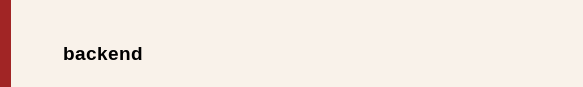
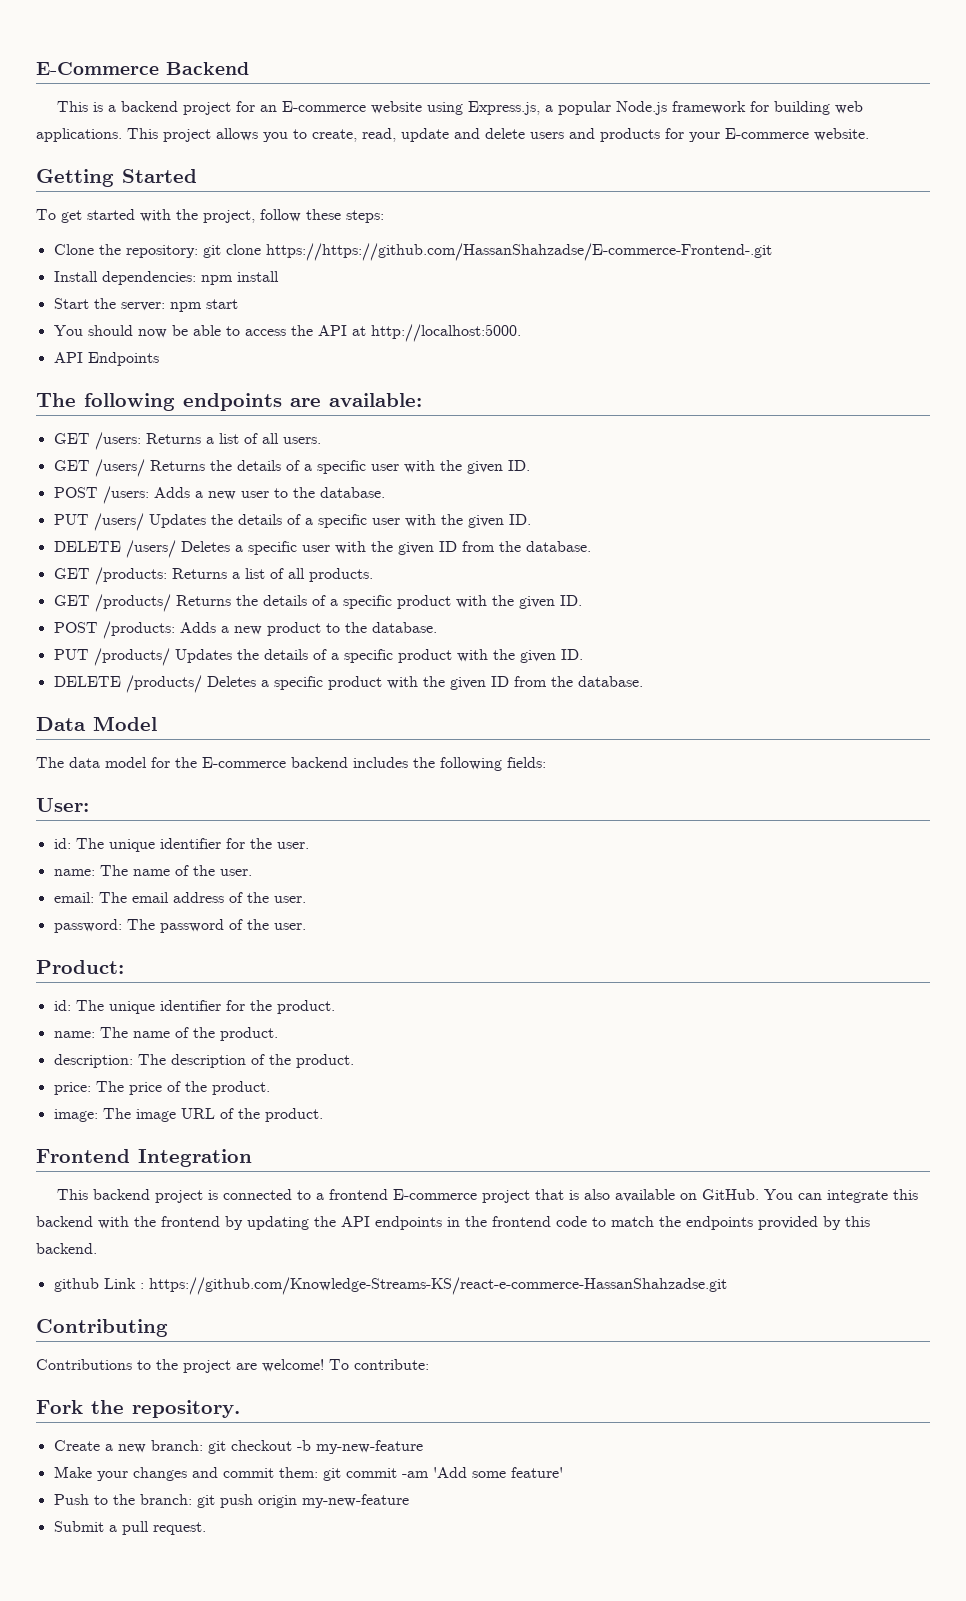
[63,47,143,60] backend -> [36,62,249,75] [57,101,864,115] [36,128,869,142] [36,169,197,187] [36,209,384,223] [53,243,772,261] [53,271,279,285] [53,298,238,312] [53,324,521,342] [53,352,159,366] [36,393,422,411] [53,432,321,450] [53,459,530,477] [53,486,385,504] [53,513,531,531] [53,540,591,558] [53,567,373,585] [53,594,582,612] [53,621,437,639] [53,648,583,666] [53,675,643,693] [36,716,157,731] [36,757,546,771] [36,798,89,812] [53,838,309,852] [53,865,252,876] [53,892,306,903] [53,919,306,933] [36,960,124,974] [53,1000,335,1014] [53,1027,278,1041] [53,1054,354,1068] [53,1081,270,1095] [53,1108,323,1122] [36,1149,252,1167] [57,1189,919,1203] [36,1216,870,1230] [36,1243,97,1254] [53,1277,727,1295] [36,1319,168,1337] [36,1359,429,1373] [36,1400,240,1418] [53,1440,423,1454] [53,1466,563,1481] [53,1494,409,1508] [53,1521,206,1535] E-Commerce Backend // This is a backend project for an E-commerce website using Express.js, a popular Node.js framework for building web applications. This project allows you to create, read, update and delete users and products for your E-commerce website. // Getting Started // To get started with the project, follow these steps: // Clone the repository: git clone https://https://github.com/HassanShahzadse/E-commerce-Frontend-.git // Install dependencies: npm install // Start the server: npm start // You should now be able to access the API at http://localhost:5000. // API Endpoints // The following endpoints are available: // GET /users: Returns a list of all users. // GET /users/ Returns the details of a specific user with the given ID. // POST /users: Adds a new user to the database. // PUT /users/ Updates the details of a specific user with the given ID. // DELETE /users/ Deletes a specific user with the given ID from the database. // GET /products: Returns a list of all products. // GET /products/ Returns the details of a specific product with the given ID. // POST /products: Adds a new product to the database. // PUT /products/ Updates the details of a specific product with the given ID. // DELETE /products/ Deletes a specific product with the given ID from the database. // Data Model // The data model for the E-commerce backend includes the following fields: // User: // id: The unique identifier for the user. // name: The name of the user. // email: The email address of the user. // password: The password of the user. // Product: // id: The unique identifier for the product. // name: The name of the product. // description: The description of the product. // price: The price of the product. // image: The image URL of the product. // Frontend Integration // This backend project is connected to a frontend E-commerce project that is also available on GitHub. You can integrate this backend with the frontend by updating the API endpoints in the frontend code to match the endpoints provided by this backend. // github Link : https://github.com/Knowledge-Streams-KS/react-e-commerce-HassanShahzadse.git // Contributing // Contributions to the project are welcome! To contribute: // Fork the repository. // Create a new branch: git checkout -b my-new-feature // Make your changes and commit them: git commit -am 'Add some feature' // Push to the branch: git push origin my-new-feature // Submit a pull request.

